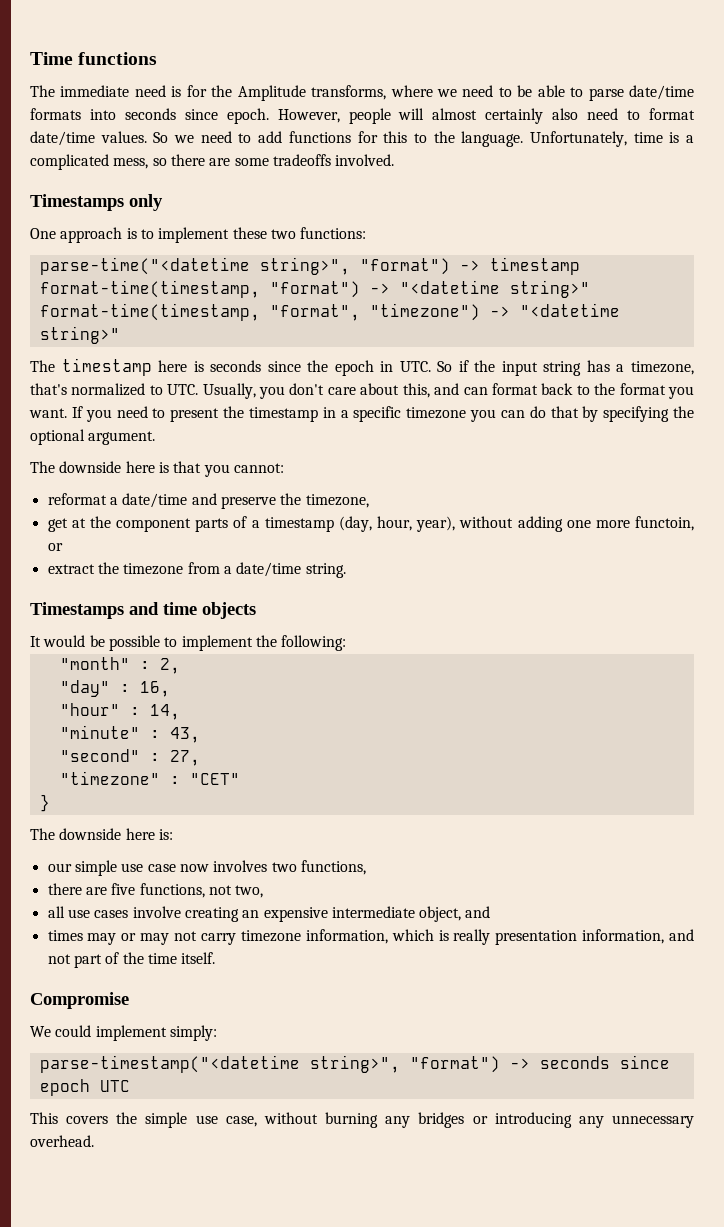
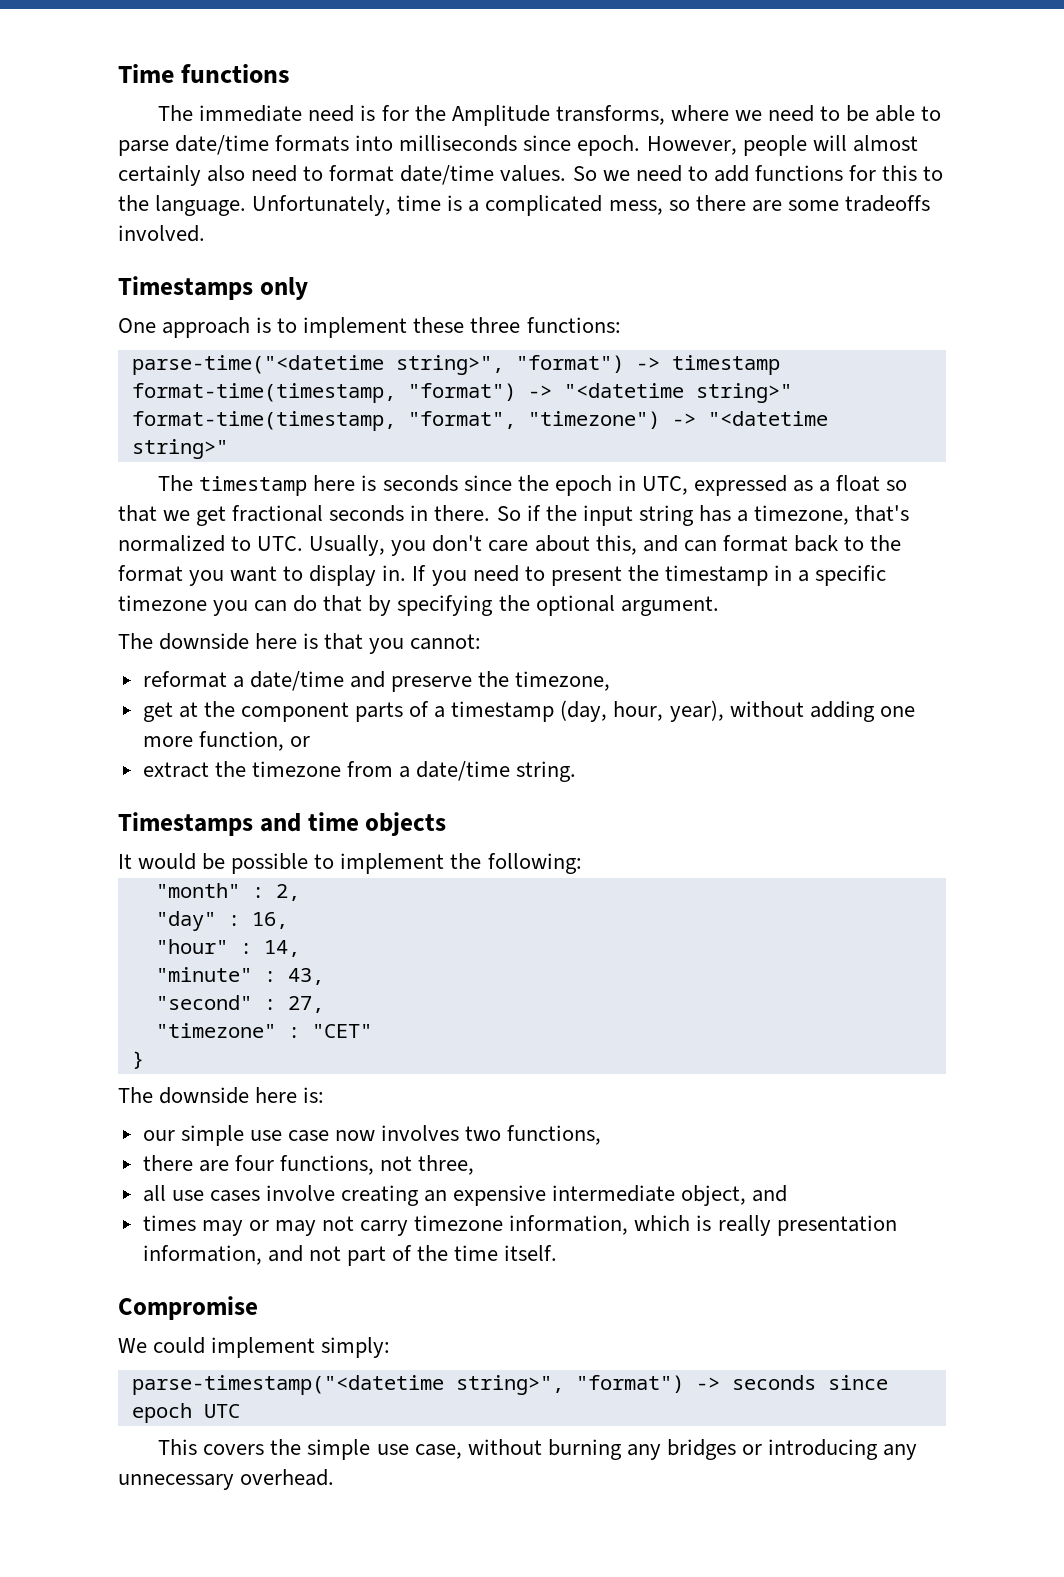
[124,108,176,120] seconds -> [399,135,518,152] milliseconds
[270,229,296,239] two -> [470,317,521,333] three
[399,361,431,372] UTC. -> [641,475,908,496] [118,505,491,526] UTC, expressed as a float so that we get fractional seconds in there.
[29,408,67,418] want. -> [230,565,407,586] want to display in.
[635,516,695,531] functoin, -> [198,731,284,751] function,
[111,883,136,895] five -> [234,1155,274,1171] four
[235,885,264,898] two, -> [418,1155,475,1175] three,

